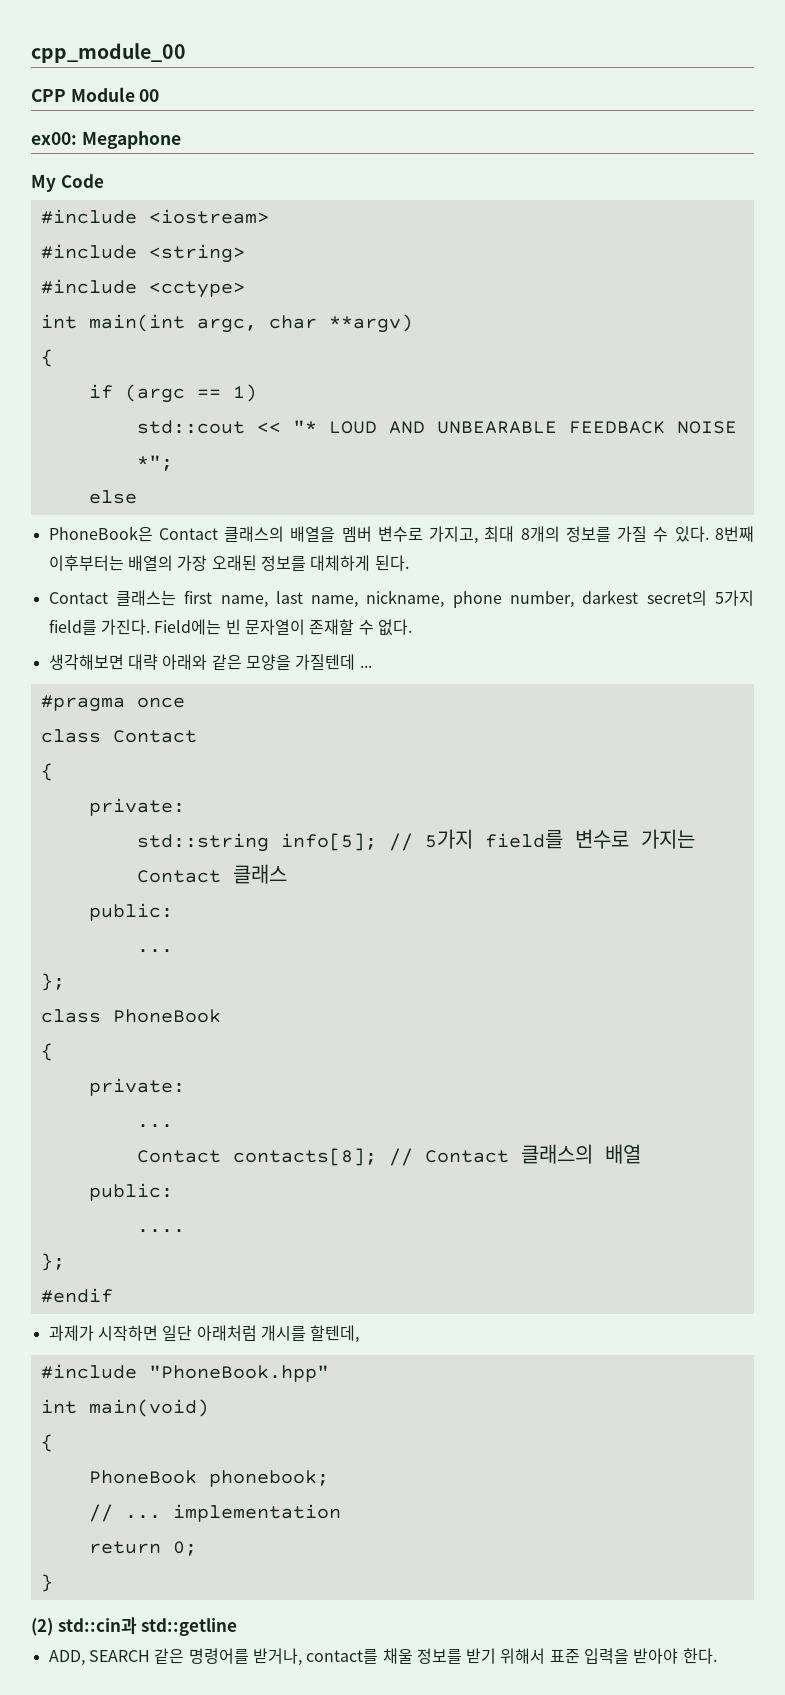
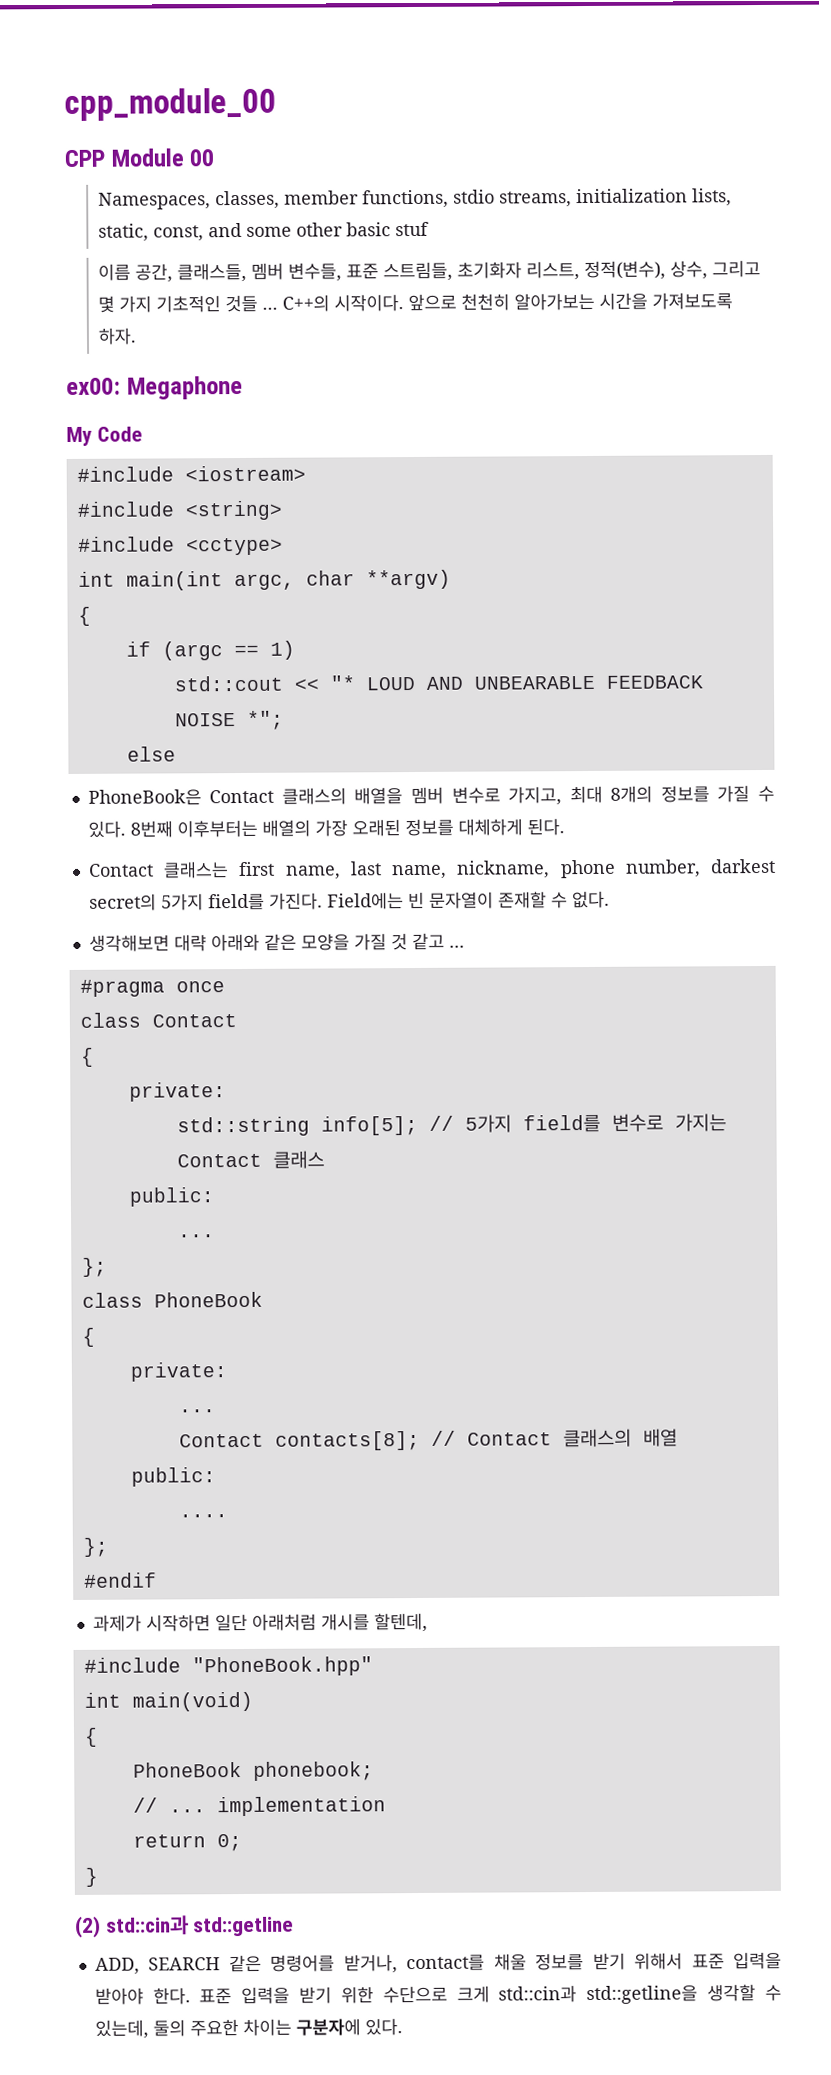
(160, 95) none -> [98,188,733,210] [98,221,430,242] [98,259,762,283] [98,292,734,313] [98,327,138,345] // Namespaces, classes, member functions, stdio streams, initialization lists, static, const, and some other basic stuf // 이름 공간, 클래스들, 멤버 변수들, 표준 스트림들, 초기화자 리스트, 정적(변수), 상수, 그리고 몇 가지 기초적인 것들 ... C++의 시작이다. 앞으로 천천히 알아가보는 시간을 가져보도록 하자.
[295,654,356,670] 가질텐데 -> [353,932,445,951] 가질 것 같고
(717, 1656) none -> [199,1984,782,2005] [94,2018,403,2039] 표준 입력을 받기 위한 수단으로 크게 std::cin과 std::getline을 생각할 수 있는데, 둘의 주요한 차이는 구분자에 있다.

